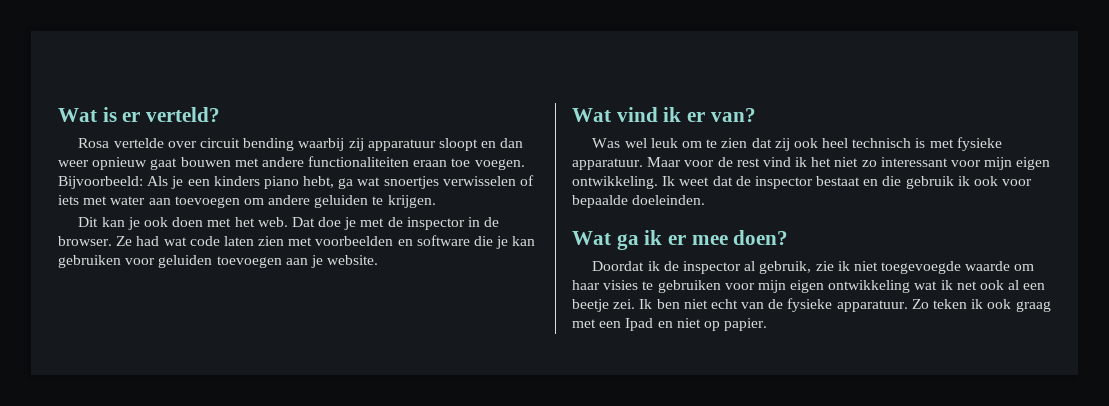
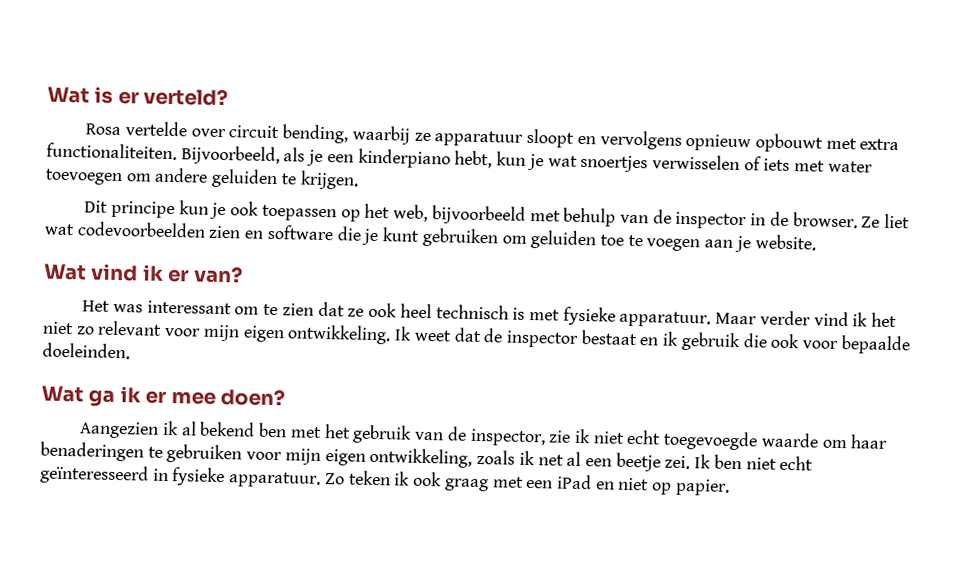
[243,138,524,151] [58,156,525,170] [58,176,354,189] bending waarbij zij apparatuur sloopt en dan weer opnieuw gaat bouwen met andere functionaliteiten eraan toe voegen. Bijvoorbeeld: Als je een kinders piano hebt, ga -> [282,124,900,153] [46,142,544,171] bending, waarbij ze apparatuur sloopt en vervolgens opnieuw opbouwt met extra functionaliteiten. Bijvoorbeeld, als je een kinderpiano hebt, kun je
[148,198,171,205] aan -> (873, 166) none
[101,217,385,230] kan je ook doen met het web. Dat doe je met -> [111,200,649,227] principe kun je ook toepassen op het web, bijvoorbeeld met behulp van
[136,235,536,249] [58,255,282,268] had wat code laten zien met voorbeelden en software die je kan gebruiken voor geluiden toevoegen -> [884,213,911,229] [44,221,701,252] liet wat codevoorbeelden zien en software die je kunt gebruiken om geluiden toe te voegen
[592,138,678,148] Was wel leuk -> [82,300,232,315] Het was interessant
[774,138,790,151] zij -> [347,308,365,317] ze
[684,157,760,167] voor de rest -> [759,310,811,326] verder
[880,157,948,167] interessant -> [97,320,163,336] relevant
[882,176,970,189] die gebruik ik -> [662,331,768,352] ik gebruik die
[592,261,812,274] Doordat ik de inspector al gebruik, -> [79,420,546,447] Aangezien ik al bekend ben met het gebruik van de inspector,
(878, 266) none -> [626,429,662,445] echt
[603,280,639,290] visies -> [40,441,144,462] benaderingen
[828,280,938,293] ontwikkeling wat -> [369,447,516,468] ontwikkeling, zoals
[980,280,1005,290] ook -> (564, 460) none
[741,299,784,309] van de -> [40,464,169,485] geïnteresseerd in
[625,318,654,331] Ipad -> [556,474,592,490] iPad

